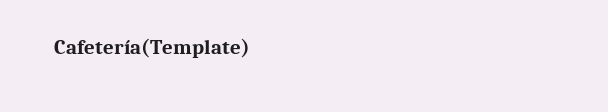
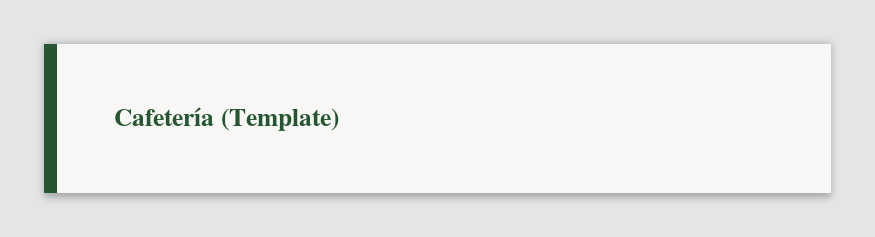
[54,38,250,58] Cafetería(Template) -> [114,107,339,131] Cafetería (Template)

